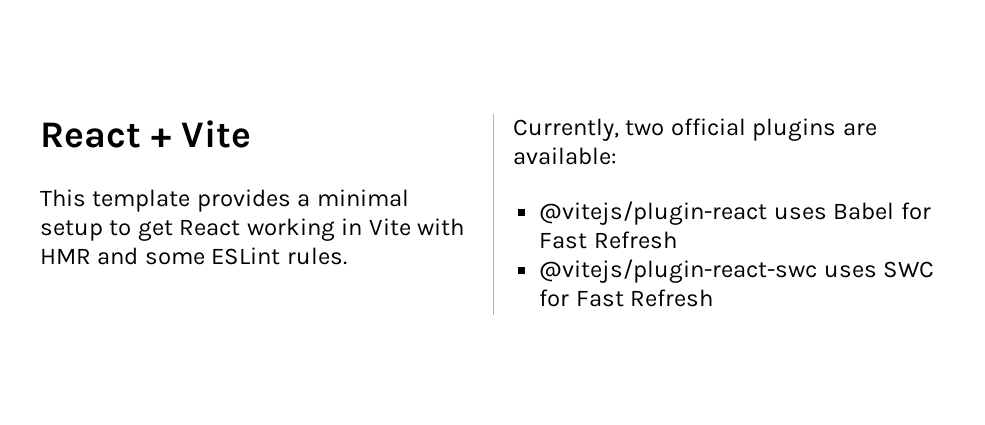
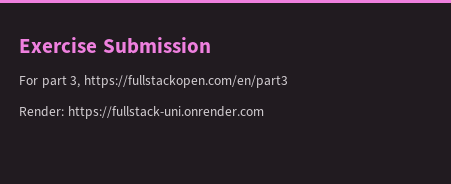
[40,120,252,148] [40,189,409,212] [40,218,465,241] [40,247,347,265] [513,118,877,141] [513,147,617,165] [539,201,931,225] [539,231,677,249] [539,259,935,283] [539,289,714,307] React + Vite // This template provides a minimal setup to get React working in Vite with HMR and some ESLint rules. // Currently, two official plugins are available: // @vitejs/plugin-react uses Babel for Fast Refresh // @vitejs/plugin-react-swc uses SWC for Fast Refresh -> [19,37,211,54] [19,75,288,88] [19,106,264,119] Exercise Submission // For part 3, https://fullstackopen.com/en/part3 // Render: https://fullstack-uni.onrender.com

